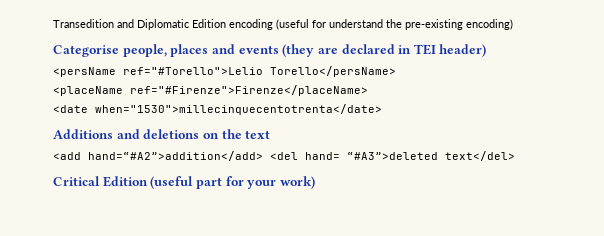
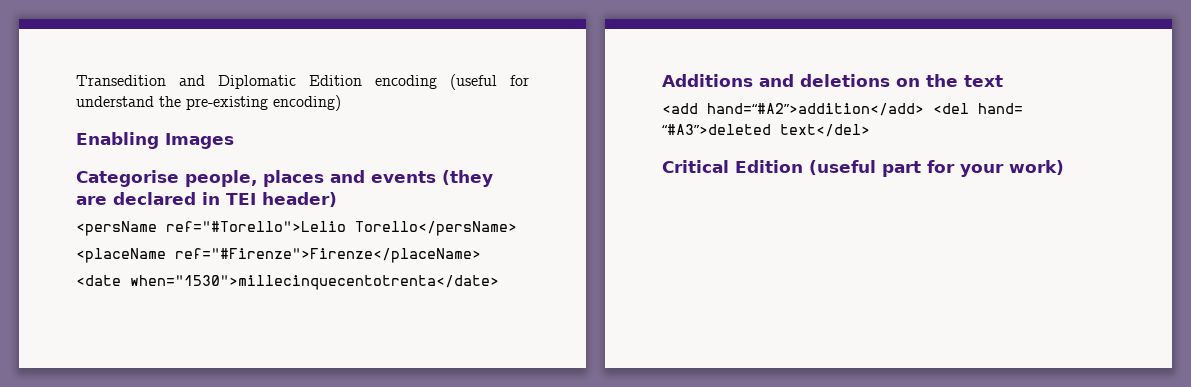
(513, 24) none -> [76,132,234,149] // Enabling Images

